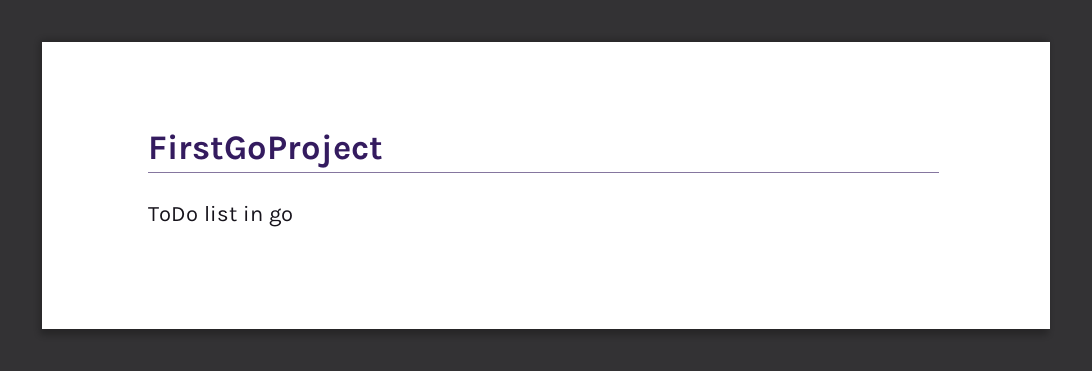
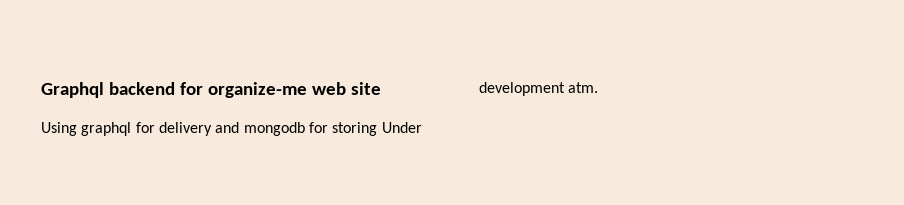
[148,134,383,168] [148,205,293,227] FirstGoProject // ToDo list in go -> [41,82,381,98] [41,122,422,136] [479,82,599,96] Graphql backend for organize-me web site // Using graphql for delivery and mongodb for storing Under development atm.

